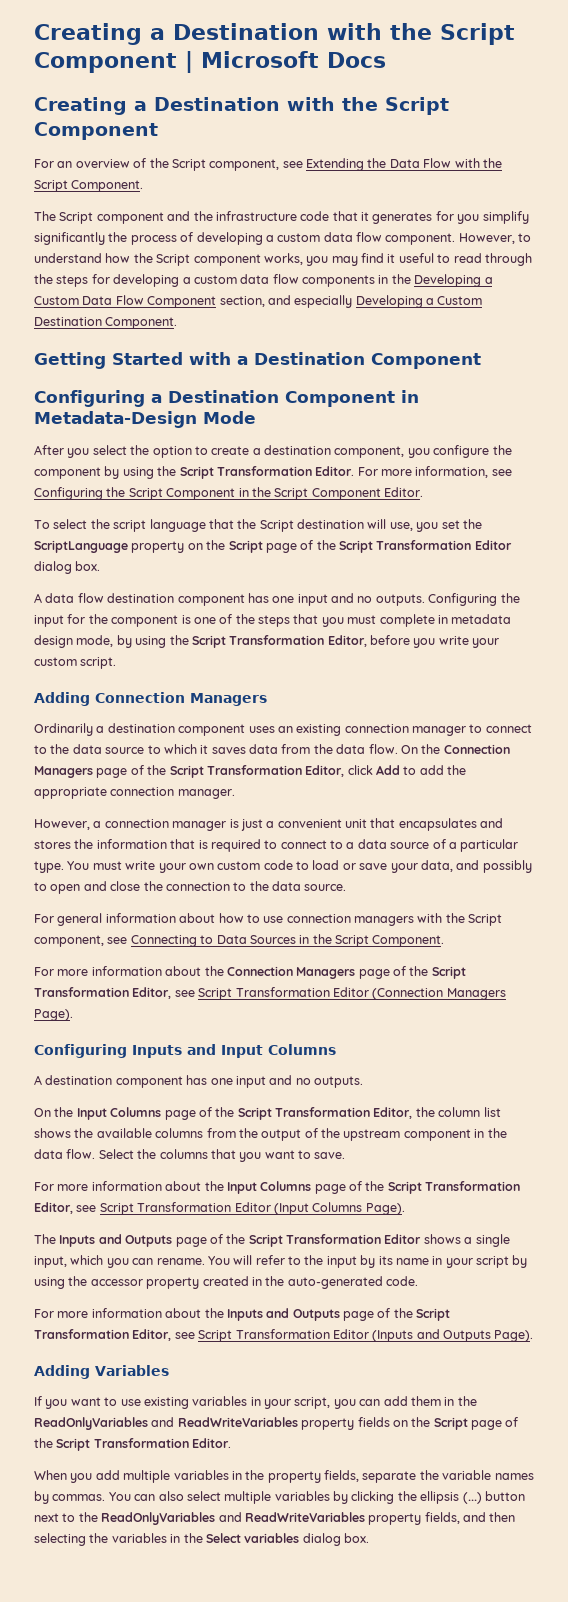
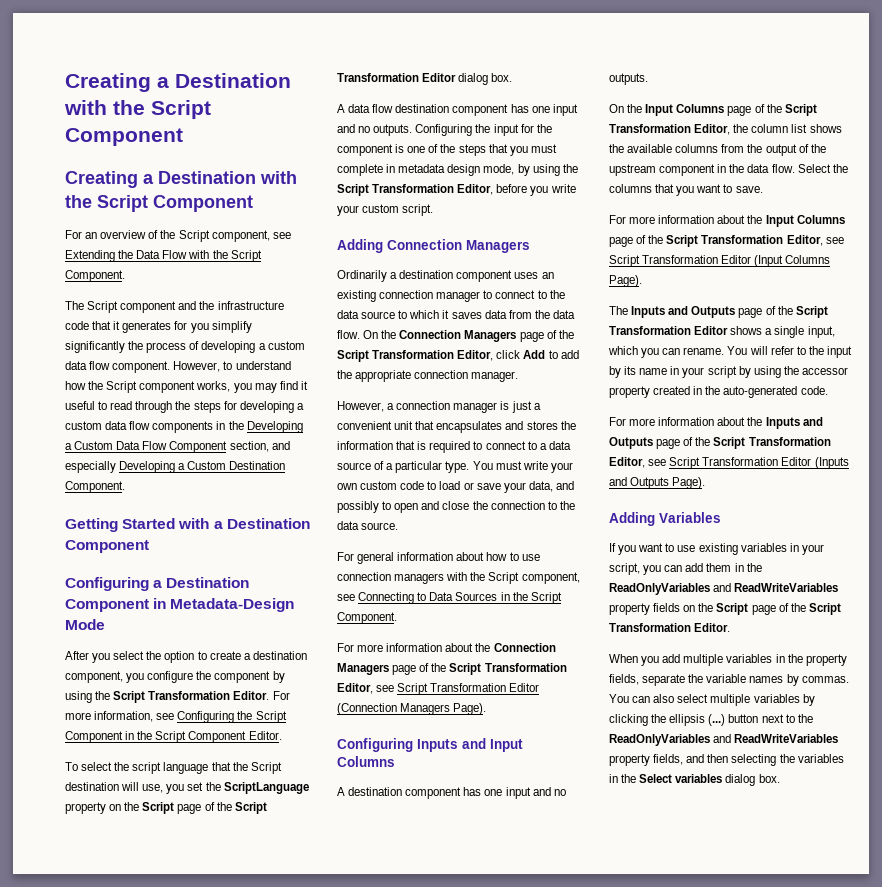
[34,23,515,45] [34,51,386,73] Creating a Destination with the Script Component | Microsoft Docs -> [65,73,291,92] [64,100,211,119] [65,128,183,146] Creating a Destination with the Script Component

